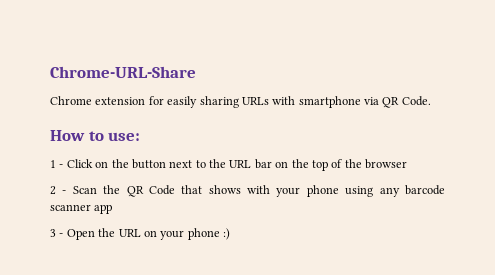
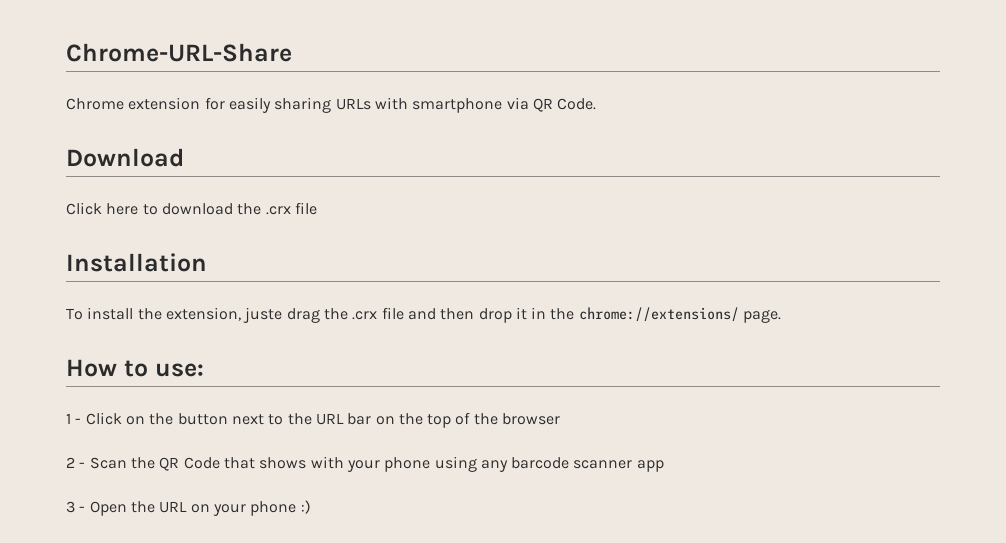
(431, 101) none -> [66,148,184,167] [66,202,317,215] [66,253,207,272] [66,307,782,323] // Download // Click here to download the .crx file // Installation // To install the extension, juste drag the .crx file and then drop it in the chrome://extensions/ page.

